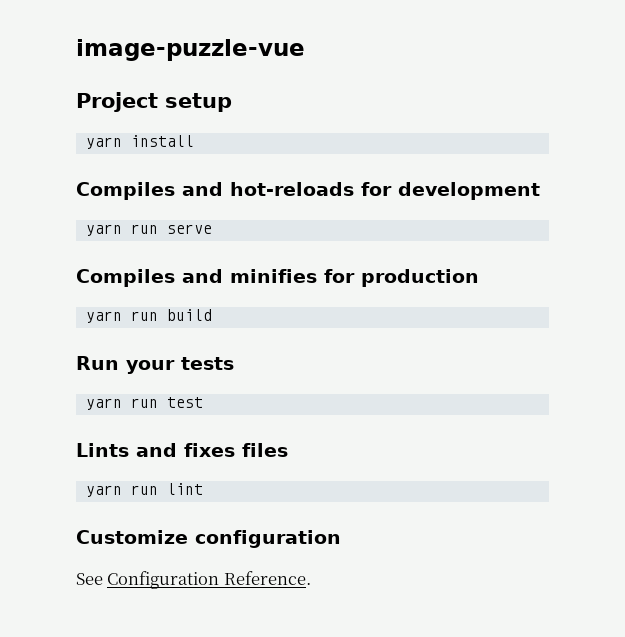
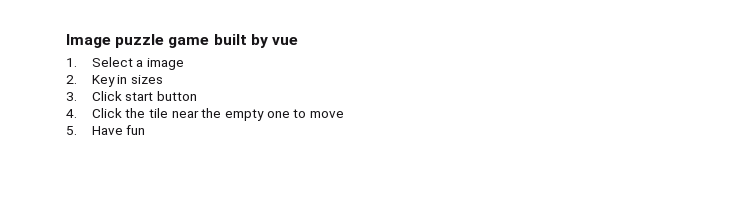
[76,39,305,61] [76,92,232,112] [85,135,194,149] [76,182,540,200] [85,224,212,236] [76,269,479,287] [85,309,212,323] [76,356,234,374] [85,397,203,410] [76,443,288,457] [85,483,203,497] [76,530,341,548] [76,571,311,589] image-puzzle-vue // Project setup // yarn install // Compiles and hot-reloads for development // yarn run serve // Compiles and minifies for production // yarn run build // Run your tests // yarn run test // Lints and fixes files // yarn run lint // Customize configuration // See Configuration Reference. -> [66,34,298,48] [66,57,185,70] [66,75,164,87] [66,91,198,101] [66,108,344,121] [66,125,146,135] Image puzzle game built by vue // 1. Select a image // 2. Key in sizes // 3. Click start button // 4. Click the tile near the empty one to move // 5. Have fun

